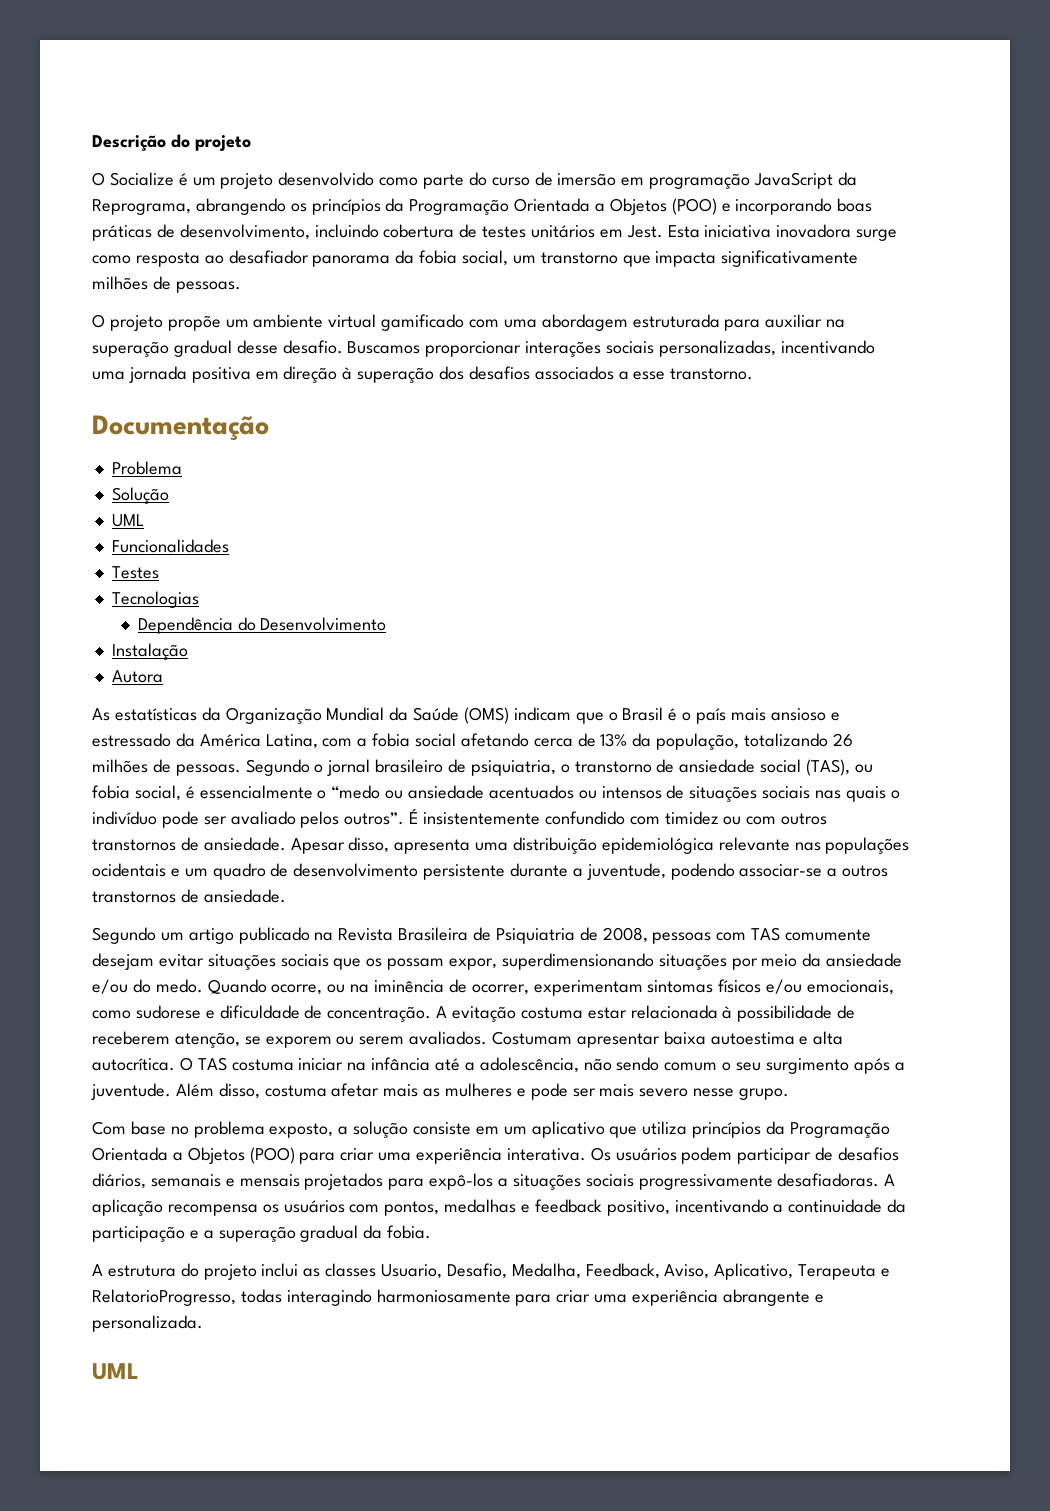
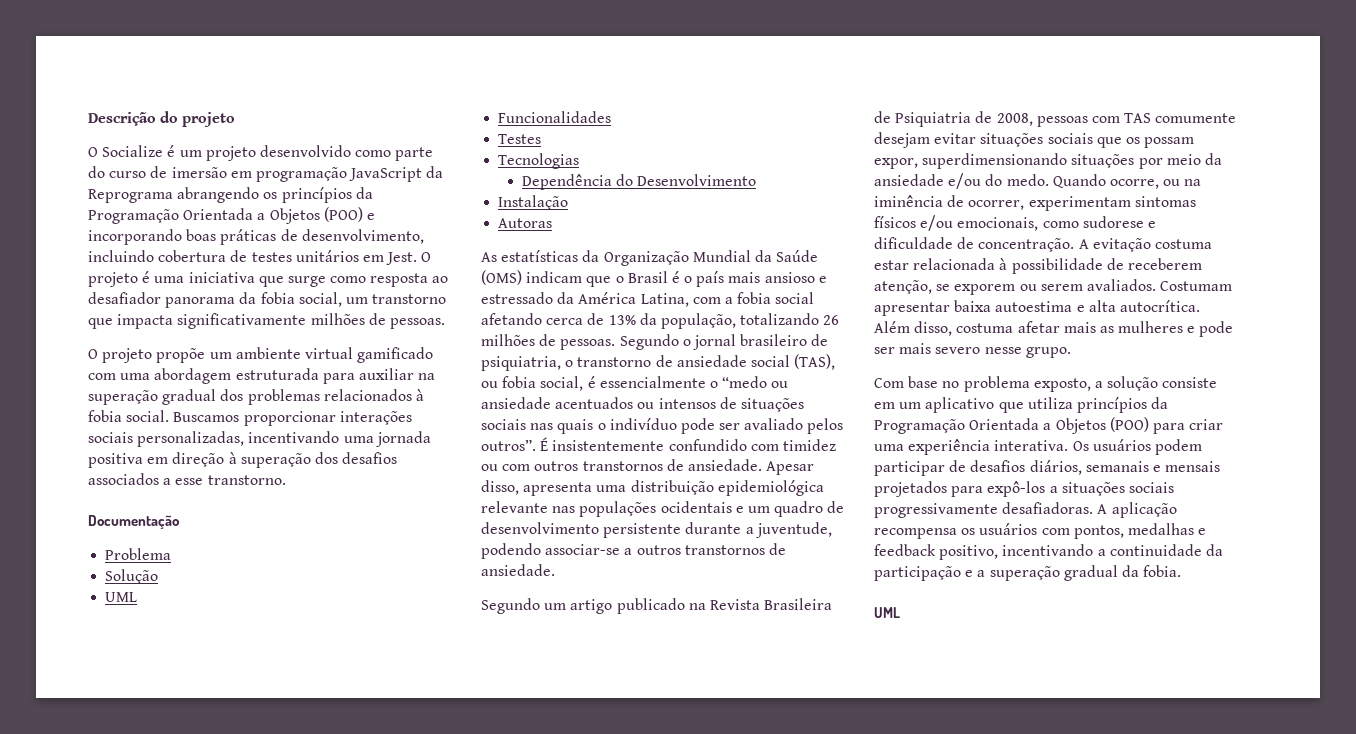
[92,199,191,215] Reprograma, -> [88,189,173,203] Reprograma
[667,224,852,238] Esta iniciativa inovadora -> [421,252,432,262] [88,271,284,287] O projeto é uma iniciativa que
[236,340,343,354] desse desafio. -> [220,389,424,405] [88,410,170,422] dos problemas relacionados à fobia social.
[111,670,163,683] Autora -> [498,218,553,228] Autoras
[179,1057,905,1074] [91,1083,171,1100] O TAS costuma iniciar na infância até a adolescência, não sendo comum o seu surgimento após a juventude. -> (1200, 306) none
[92,1263,891,1280] [92,1289,824,1306] [92,1315,203,1332] // A estrutura do projeto inclui as classes Usuario, Desafio, Medalha, Feedback, Aviso, Aplicativo, Terapeuta e RelatorioProgresso, todas interagindo harmoniosamente para criar uma experiência abrangente e personalizada. -> (1182, 571) none

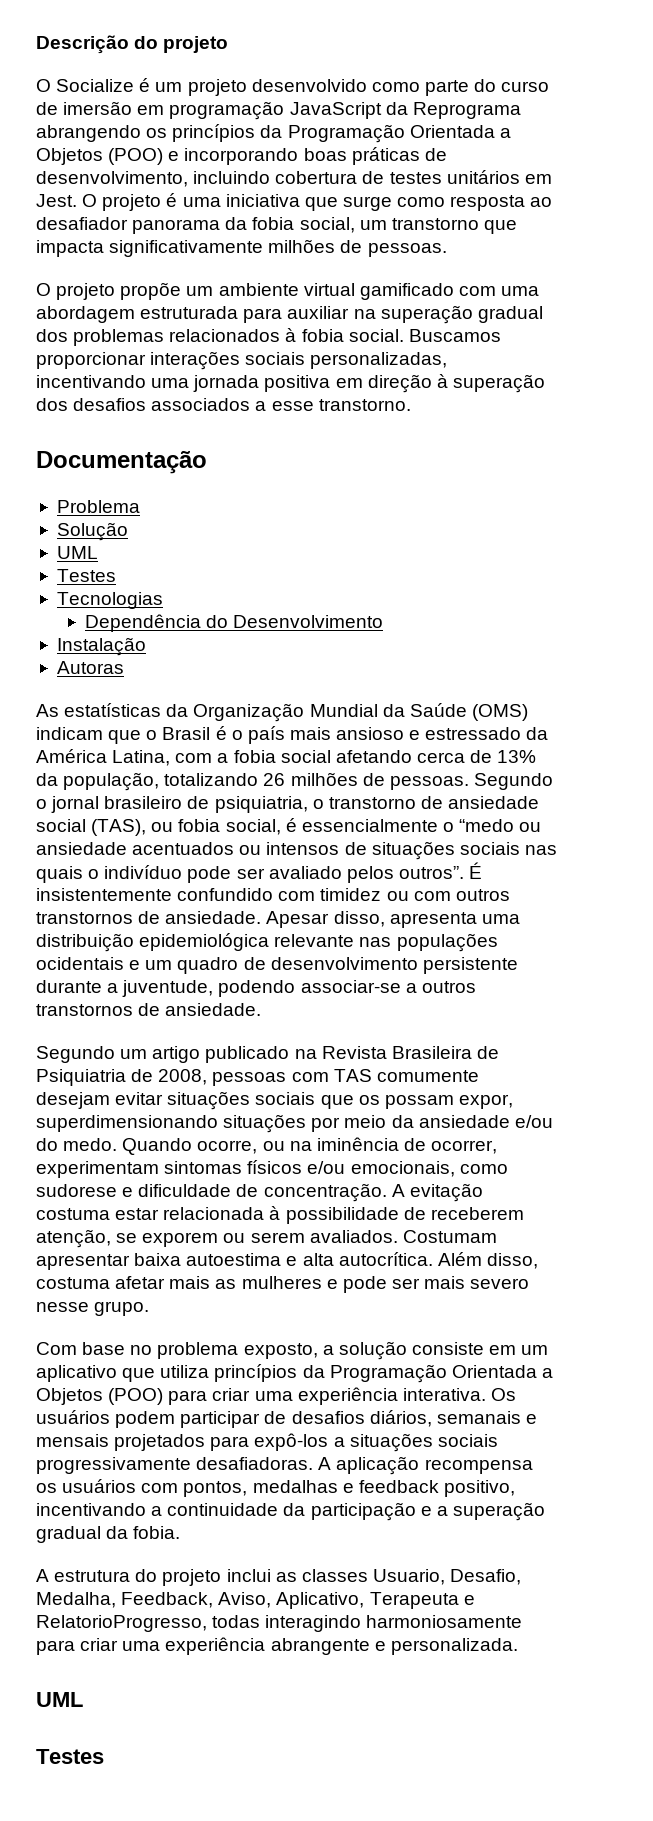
[498,111,612,123] // Funcionalidades -> (98, 552) none
[874,607,900,618] // UML -> [36,1569,522,1586] [36,1592,475,1609] [36,1615,523,1632] [36,1637,518,1655] [36,1692,83,1707] [36,1749,104,1764] // A estrutura do projeto inclui as classes Usuario, Desafio, Medalha, Feedback, Aviso, Aplicativo, Terapeuta e RelatorioProgresso, todas interagindo harmoniosamente para criar uma experiência abrangente e personalizada. // UML // Testes

